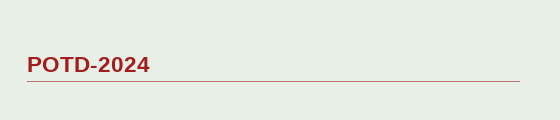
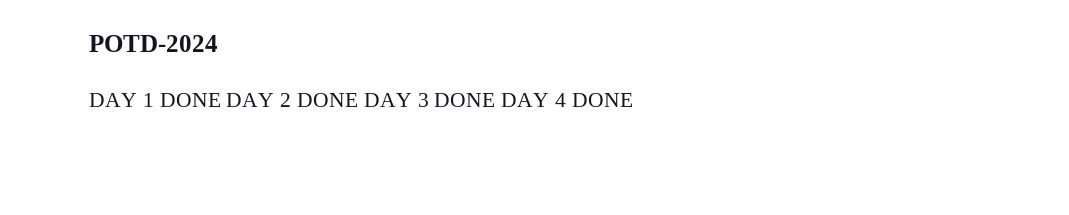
(150, 64) none -> [89,93,633,107] // DAY 1 DONE DAY 2 DONE DAY 3 DONE DAY 4 DONE

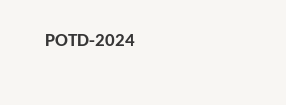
[89,93,633,107] // DAY 1 DONE DAY 2 DONE DAY 3 DONE DAY 4 DONE -> (135, 40) none

